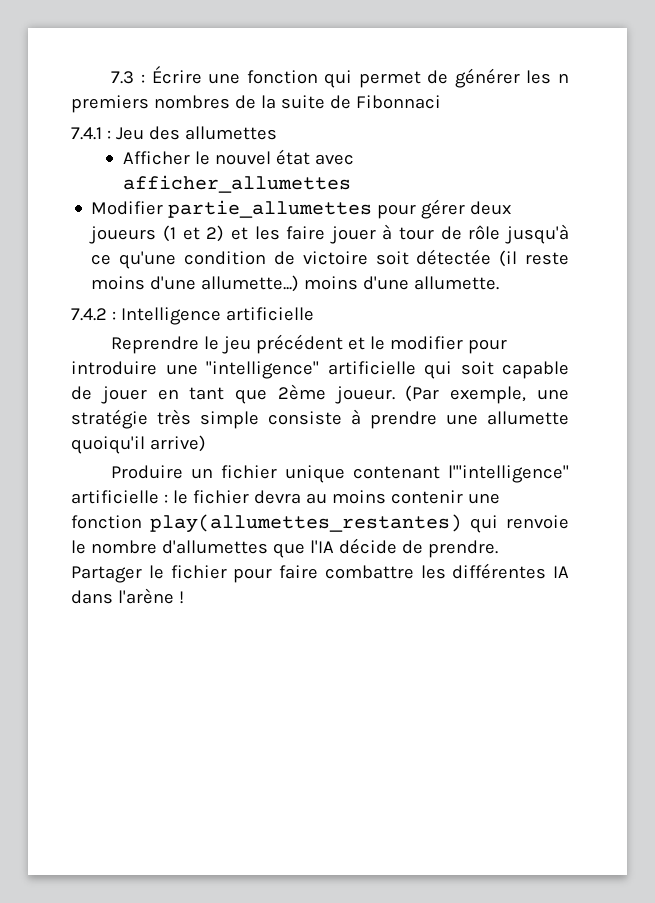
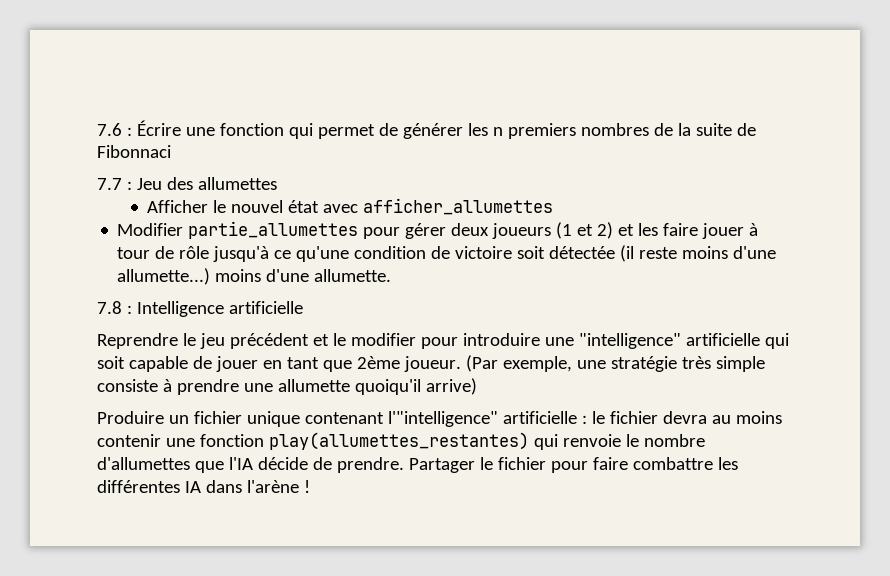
[111,71,135,84] 7.3 -> [97,123,122,136] 7.6
[71,127,102,140] 7.4.1 -> [97,178,122,190] 7.7
[71,308,107,321] 7.4.2 -> [97,301,122,314] 7.8

